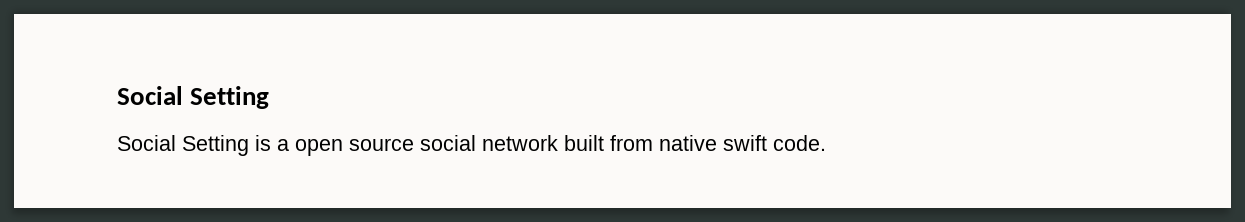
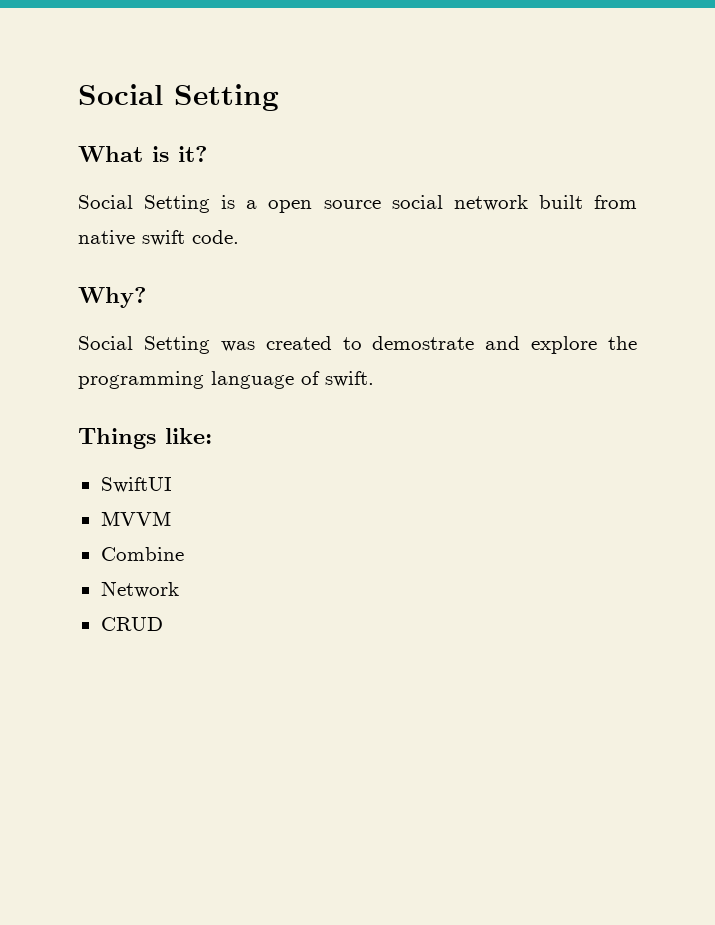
[117,86,270,109] Social Setting -> [78,84,279,111] [78,146,207,162] Social Setting // What is it?
(826, 143) none -> [78,287,146,308] [78,336,637,354] [78,371,374,389] [78,428,212,449] [100,477,172,493] [100,511,171,526] [100,547,184,561] [100,581,179,598] [100,617,163,631] // Why? // Social Setting was created to demostrate and explore the programming language of swift. // Things like: // SwiftUI // MVVM // Combine // Network // CRUD

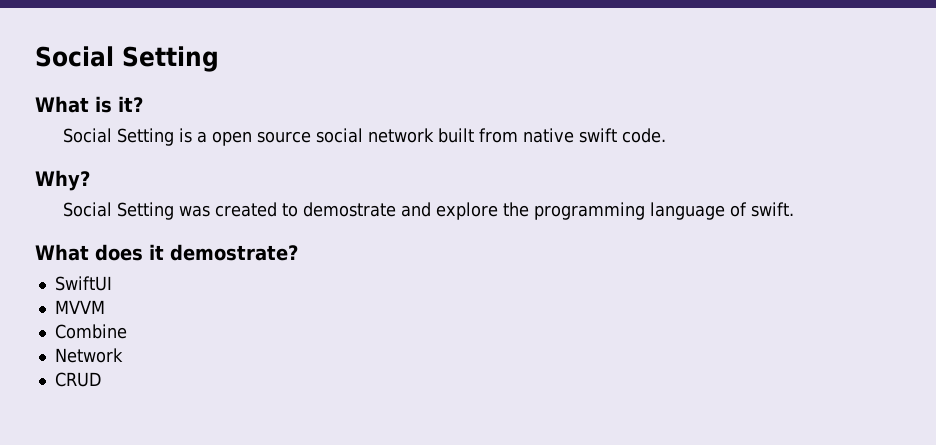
[78,428,212,449] Things like: -> [35,244,298,261] What does it demostrate?

